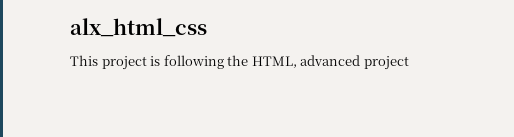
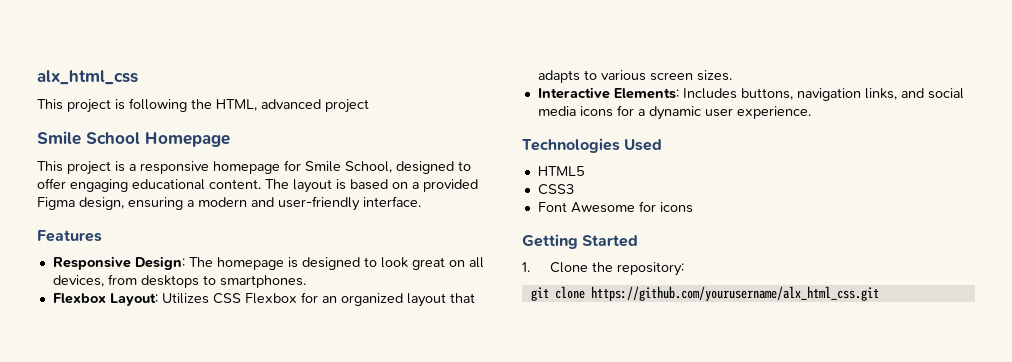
(409, 63) none -> [37,131,230,147] [37,160,471,175] [37,178,478,193] [37,196,421,211] [37,230,102,242] [52,256,484,270] [52,274,306,288] [52,292,475,307] [537,70,732,83] [537,87,964,101] [537,105,811,120] [522,138,663,153] [537,166,585,176] [537,184,574,195] [537,201,693,213] [522,234,639,249] [522,262,684,276] [530,286,879,301] // Smile School Homepage // This project is a responsive homepage for Smile School, designed to offer engaging educational content. The layout is based on a provided Figma design, ensuring a modern and user-friendly interface. // Features // Responsive Design: The homepage is designed to look great on all devices, from desktops to smartphones. // Flexbox Layout: Utilizes CSS Flexbox for an organized layout that adapts to various screen sizes. // Interactive Elements: Includes buttons, navigation links, and social media icons for a dynamic user experience. // Technologies Used // HTML5 // CSS3 // Font Awesome for icons // Getting Started // 1. Clone the repository: // git clone https://github.com/yourusername/alx_html_css.git

